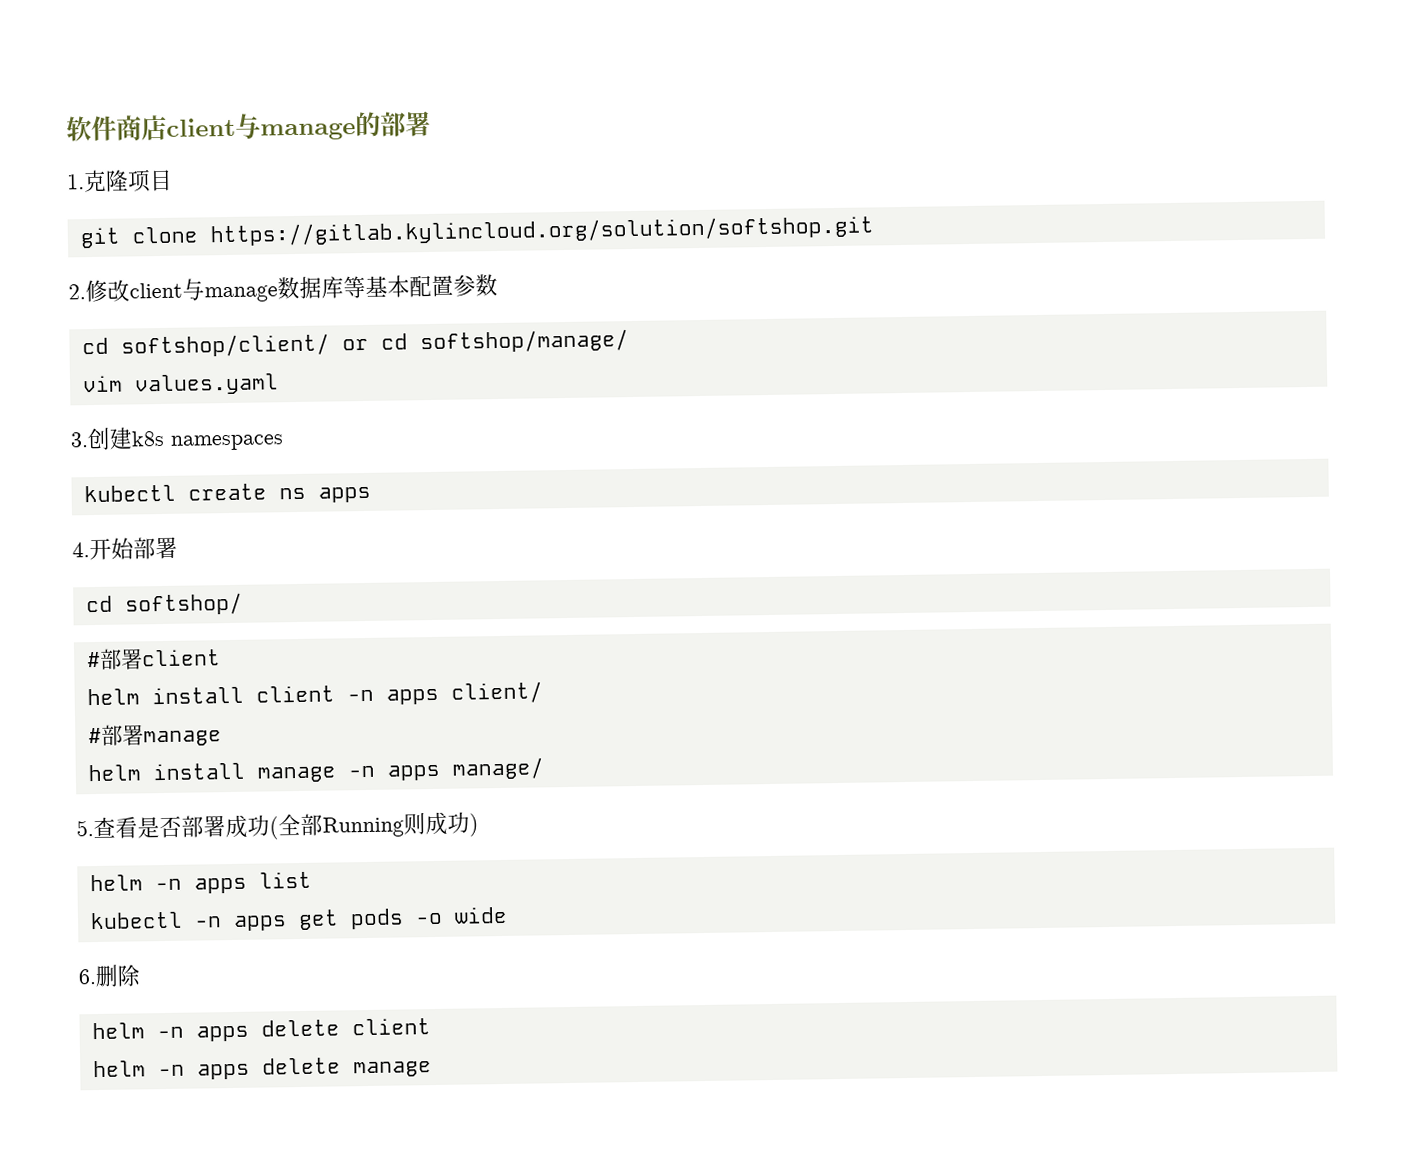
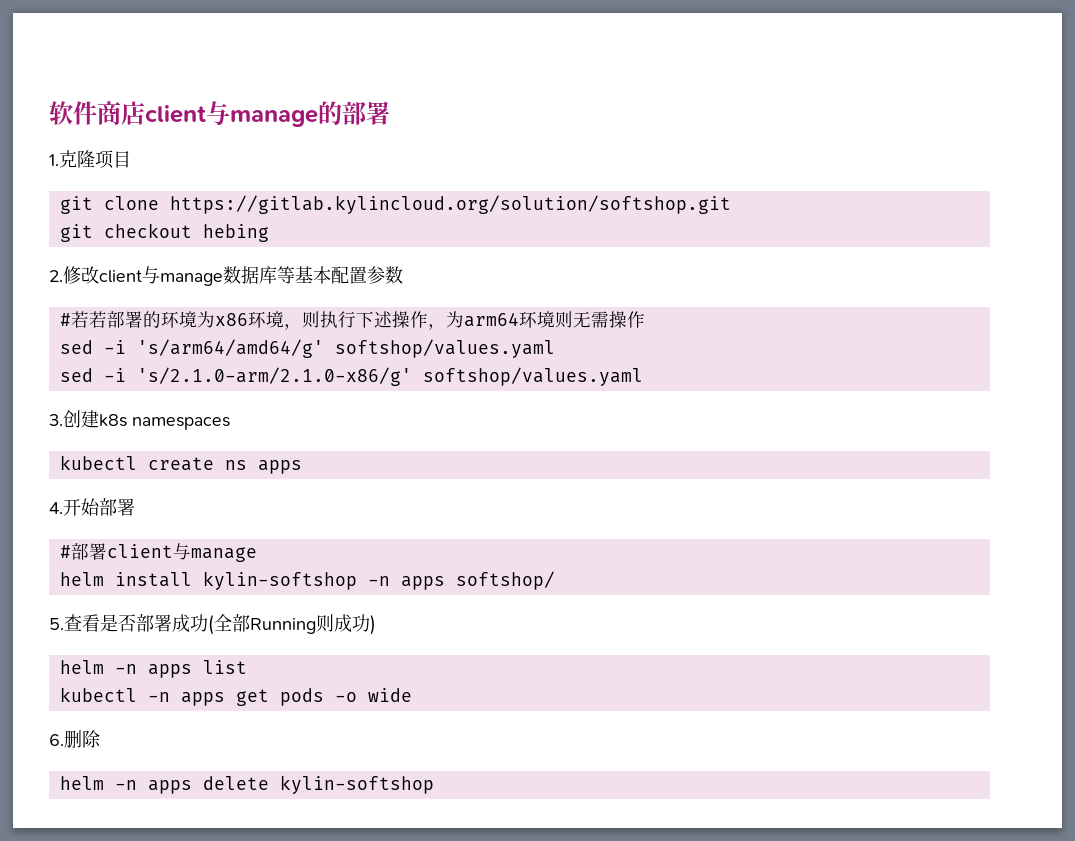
(874, 231) none -> [59,223,269,242] // git checkout hebing
[81,329,629,358] [81,373,279,396] cd softshop/client/ or cd softshop/manage/ // vim values.yaml -> [59,311,645,330] [59,339,555,358] [59,367,643,386] #若若部署的环境为x86环境，则执行下述操作，为arm64环境则无需操作 // sed -i 's/arm64/amd64/g' softshop/values.yaml // sed -i 's/2.1.0-arm/2.1.0-x86/g' softshop/values.yaml
[85,592,243,616] // cd softshop/ -> (135, 507) none
[86,681,543,706] [87,724,144,746] // helm install client -n apps client/ // #部署 -> [172,543,191,560] 与
[256,757,544,783] manage -n apps manage/ -> [202,571,555,590] kylin-softshop -n apps softshop/
[351,1018,431,1036] [92,1057,432,1080] client // helm -n apps delete manage -> [279,775,434,794] kylin-softshop

